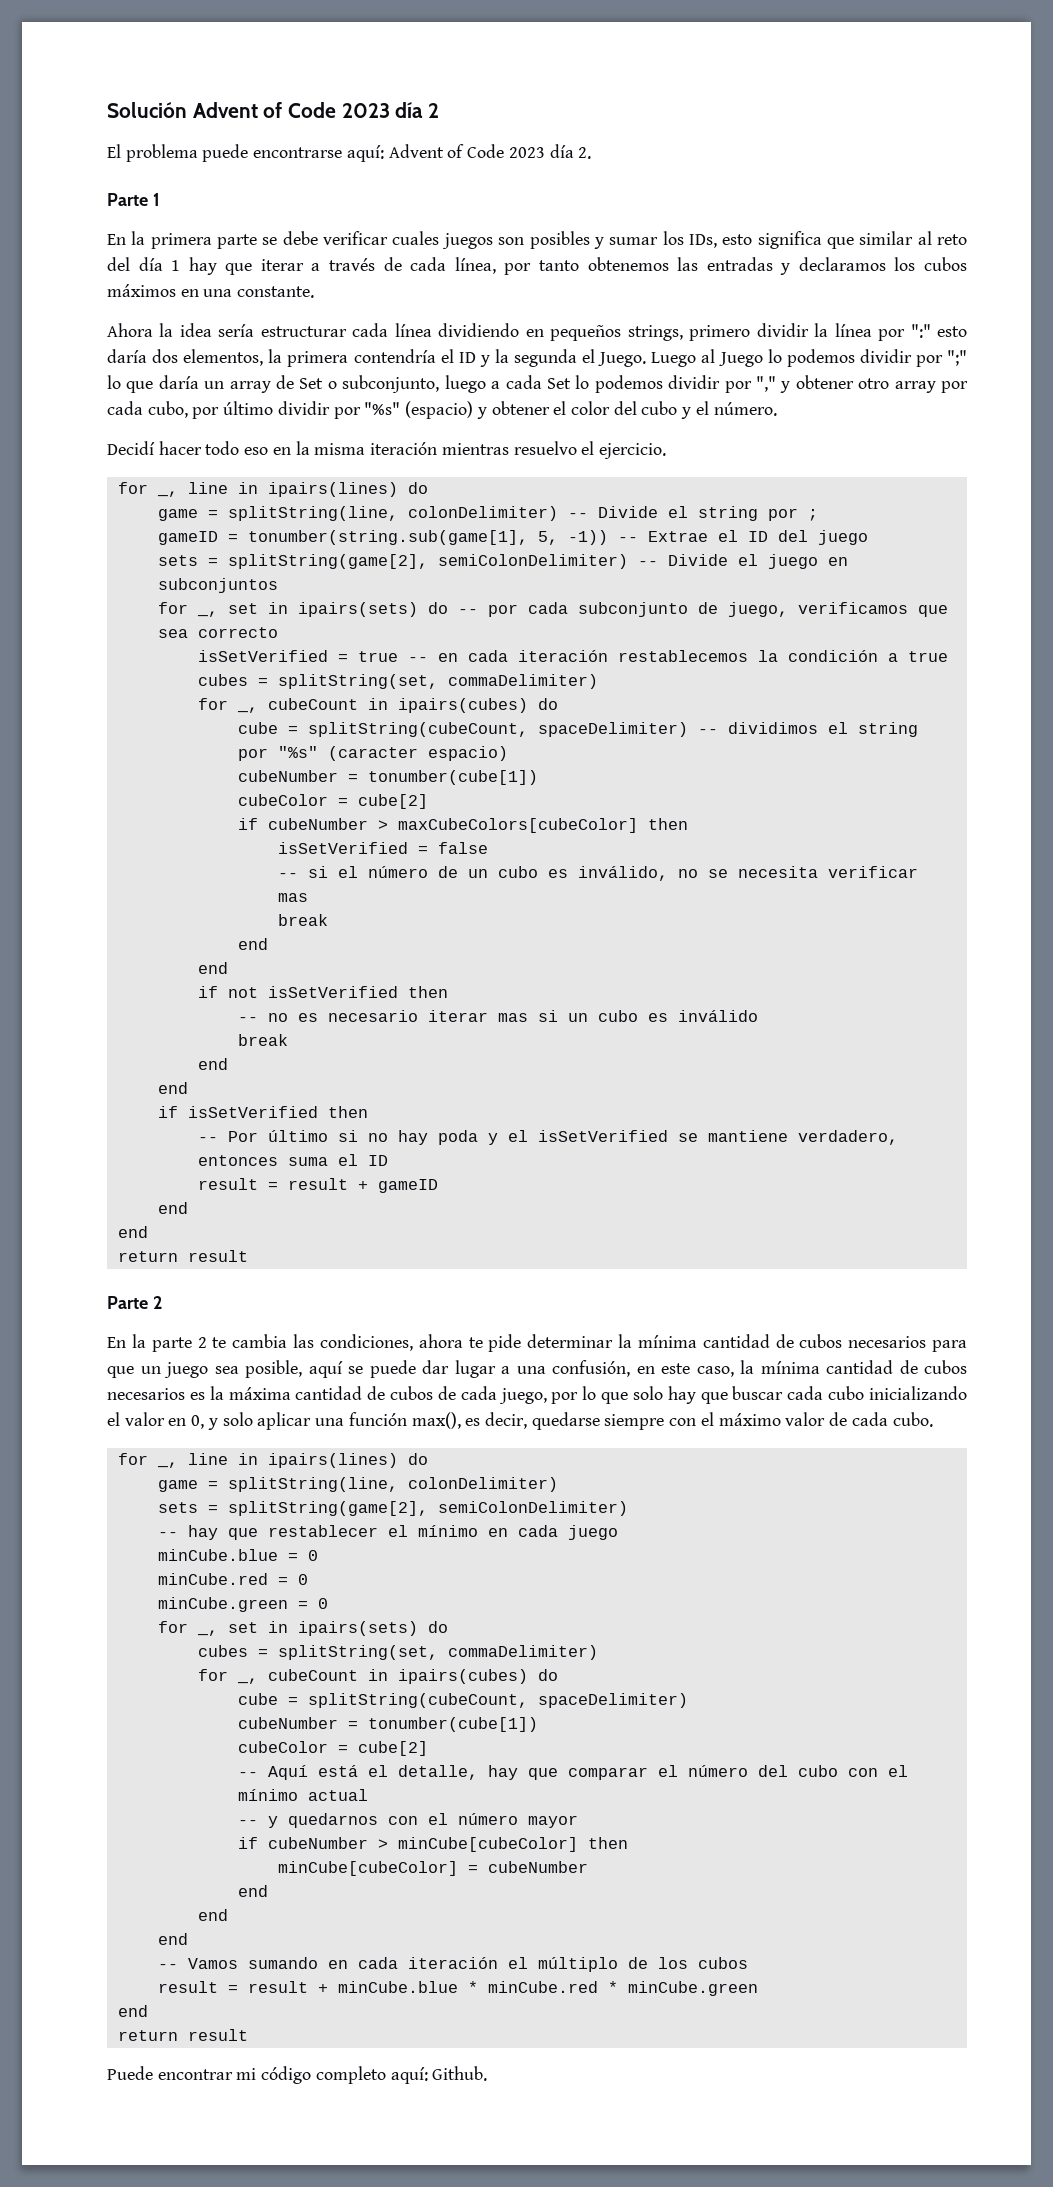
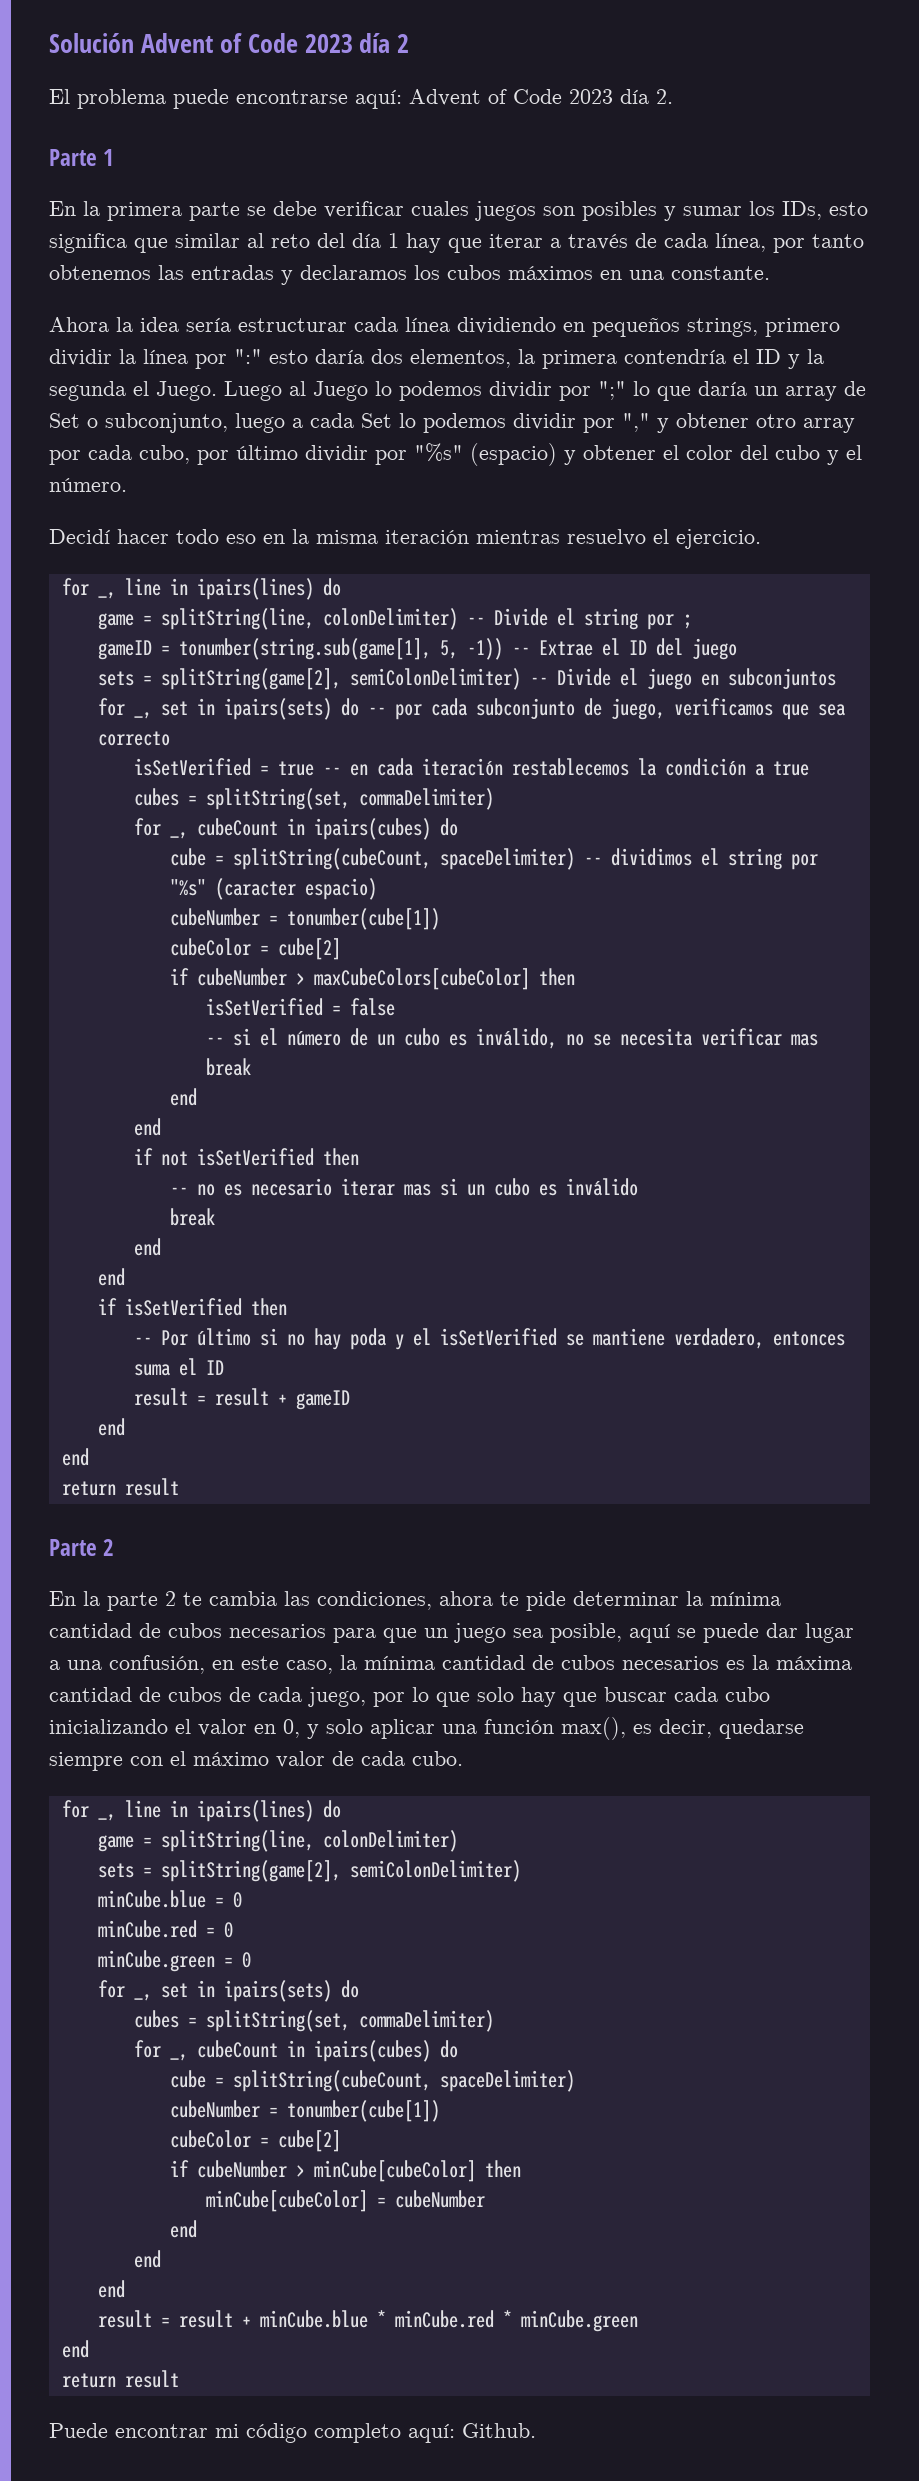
[157,1525,618,1540] // -- hay que restablecer el mínimo en cada juego -> (521, 1871) none
[237,1765,908,1780] [237,1789,368,1801] [237,1813,578,1828] // -- Aquí está el detalle, hay que comparar el número del cubo con el mínimo actual // -- y quedarnos con el número mayor -> (341, 2141) none
[157,1957,748,1972] // -- Vamos sumando en cada iteración el múltiplo de los cubos -> (125, 2289) none

